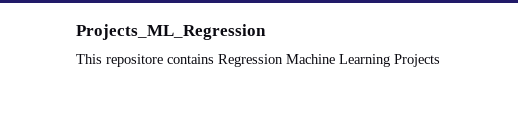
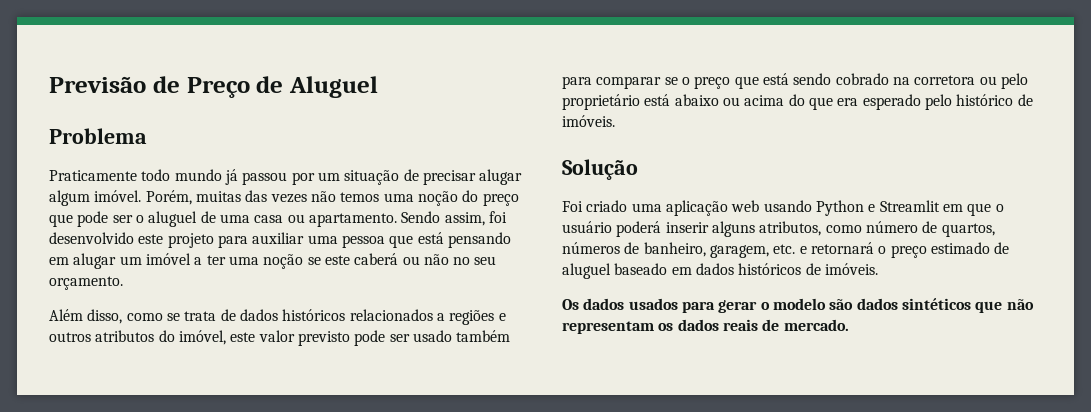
[76,24,266,40] [76,54,440,67] Projects_ML_Regression // This repositore contains Regression Machine Learning Projects -> [49,76,378,98] [49,128,147,144] [49,169,523,185] [49,190,519,206] [49,211,507,227] [49,232,511,248] [49,253,497,269] [49,276,123,290] [49,309,506,325] [49,330,511,346] [562,73,1028,89] [562,94,1033,110] [562,115,615,127] [562,159,638,180] [562,200,1004,216] [562,221,995,237] [562,242,1010,258] [562,263,878,279] [562,298,1034,313] [562,319,849,334] Previsão de Preço de Aluguel // Problema // Praticamente todo mundo já passou por um situação de precisar alugar algum imóvel. Porém, muitas das vezes não temos uma noção do preço que pode ser o aluguel de uma casa ou apartamento. Sendo assim, foi desenvolvido este projeto para auxiliar uma pessoa que está pensando em alugar um imóvel a ter uma noção se este caberá ou não no seu orçamento. // Além disso, como se trata de dados históricos relacionados a regiões e outros atributos do imóvel, este valor previsto pode ser usado também para comparar se o preço que está sendo cobrado na corretora ou pelo proprietário está abaixo ou acima do que era esperado pelo histórico de imóveis. // Solução // Foi criado uma aplicação web usando Python e Streamlit em que o usuário poderá inserir alguns atributos, como número de quartos, números de banheiro, garagem, etc. e retornará o preço estimado de aluguel baseado em dados históricos de imóveis. // Os dados usados para gerar o modelo são dados sintéticos que não representam os dados reais de mercado.

